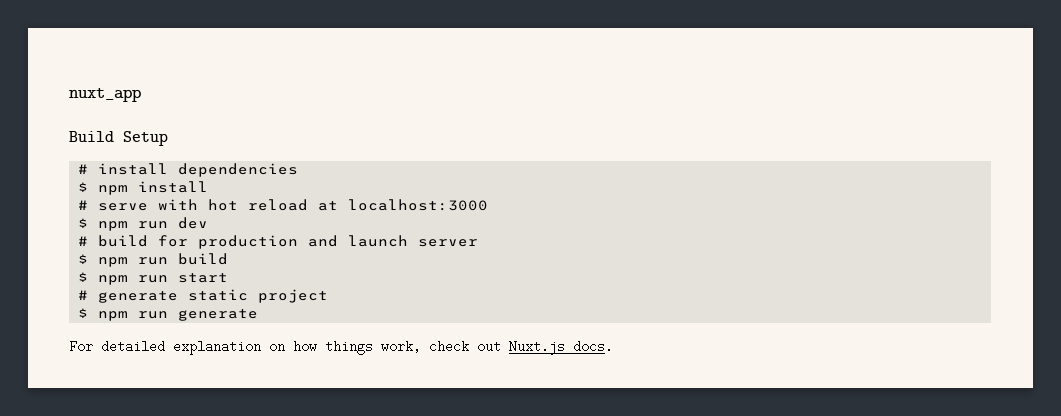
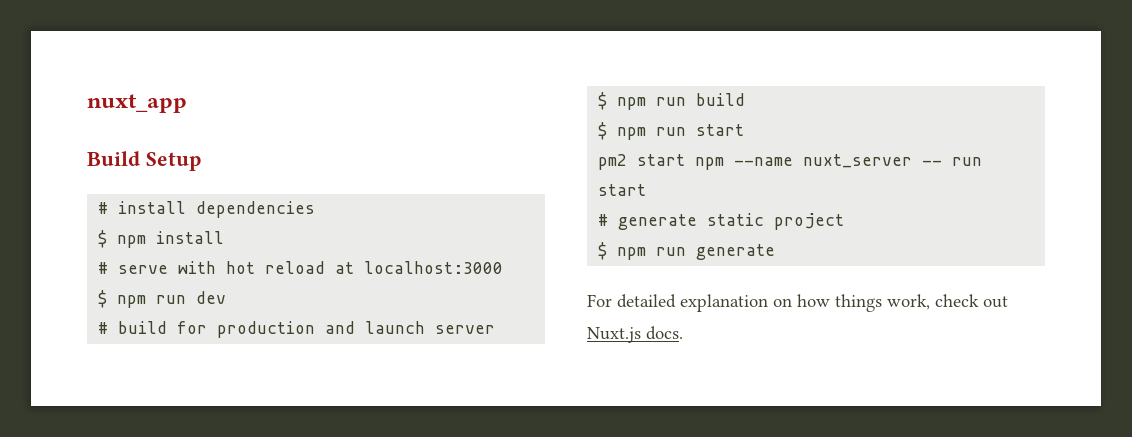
(229, 278) none -> [598,154,983,170] [598,184,647,196] // pm2 start npm --name nuxt_server -- run start

